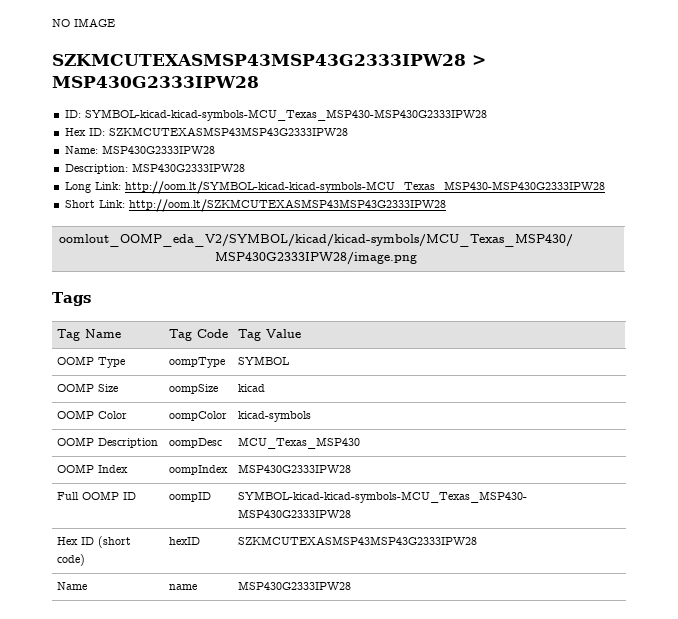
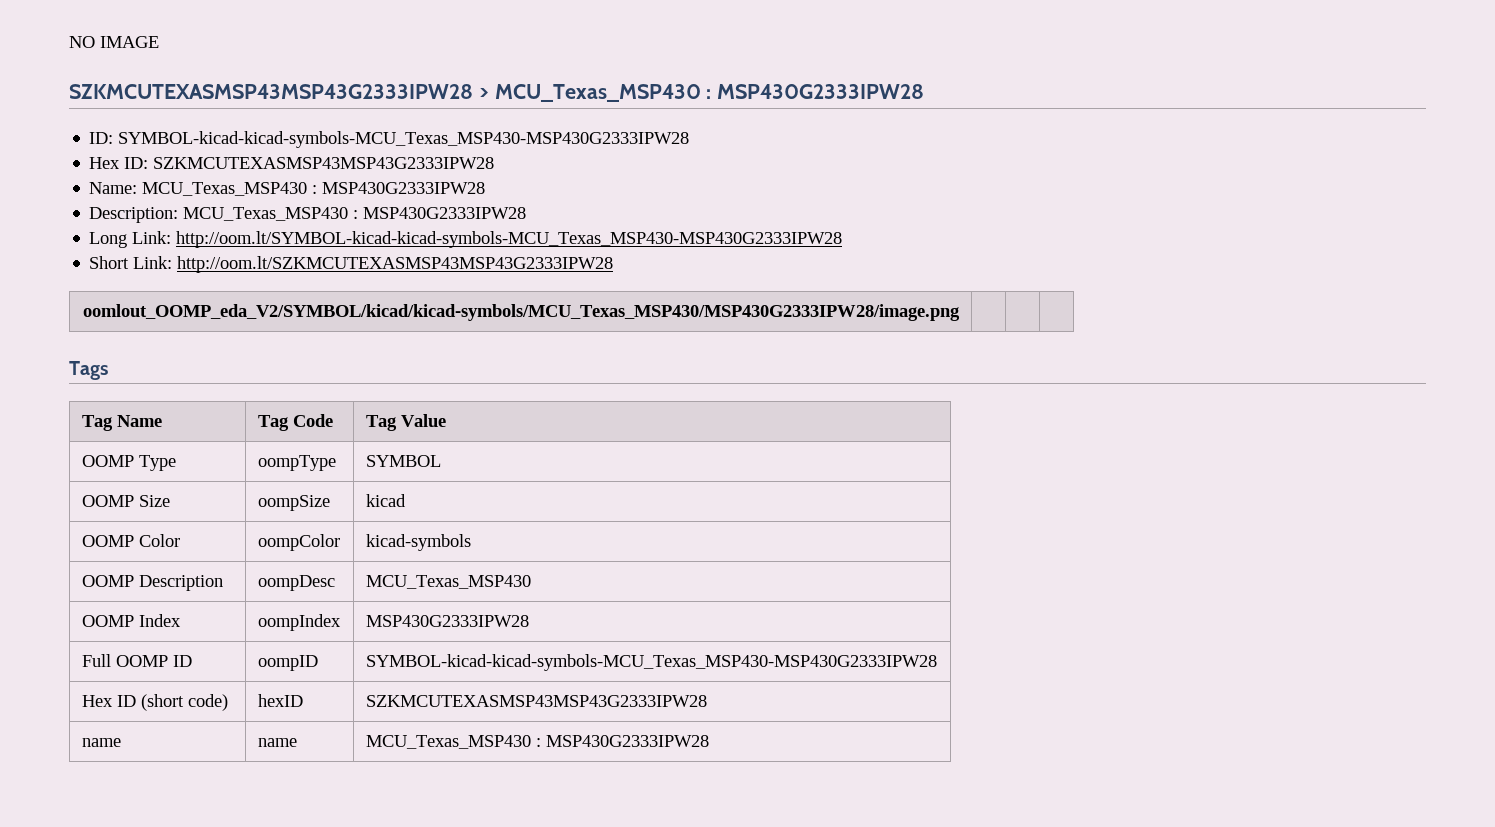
(486, 60) none -> [494,84,712,102] MCU_Texas_MSP430 :
(98, 150) none -> [142,182,318,196] MCU_Texas_MSP430 :
(128, 169) none -> [183,207,359,221] MCU_Texas_MSP430 :
[56,582,87,590] [168,584,197,590] Name | name | -> [81,738,121,747] [257,738,297,747] [365,735,541,749] name | name | MCU_Texas_MSP430 :

